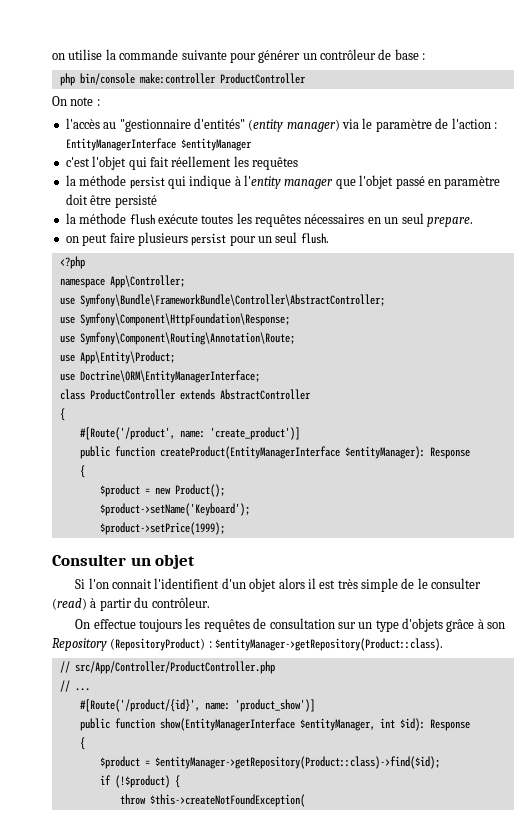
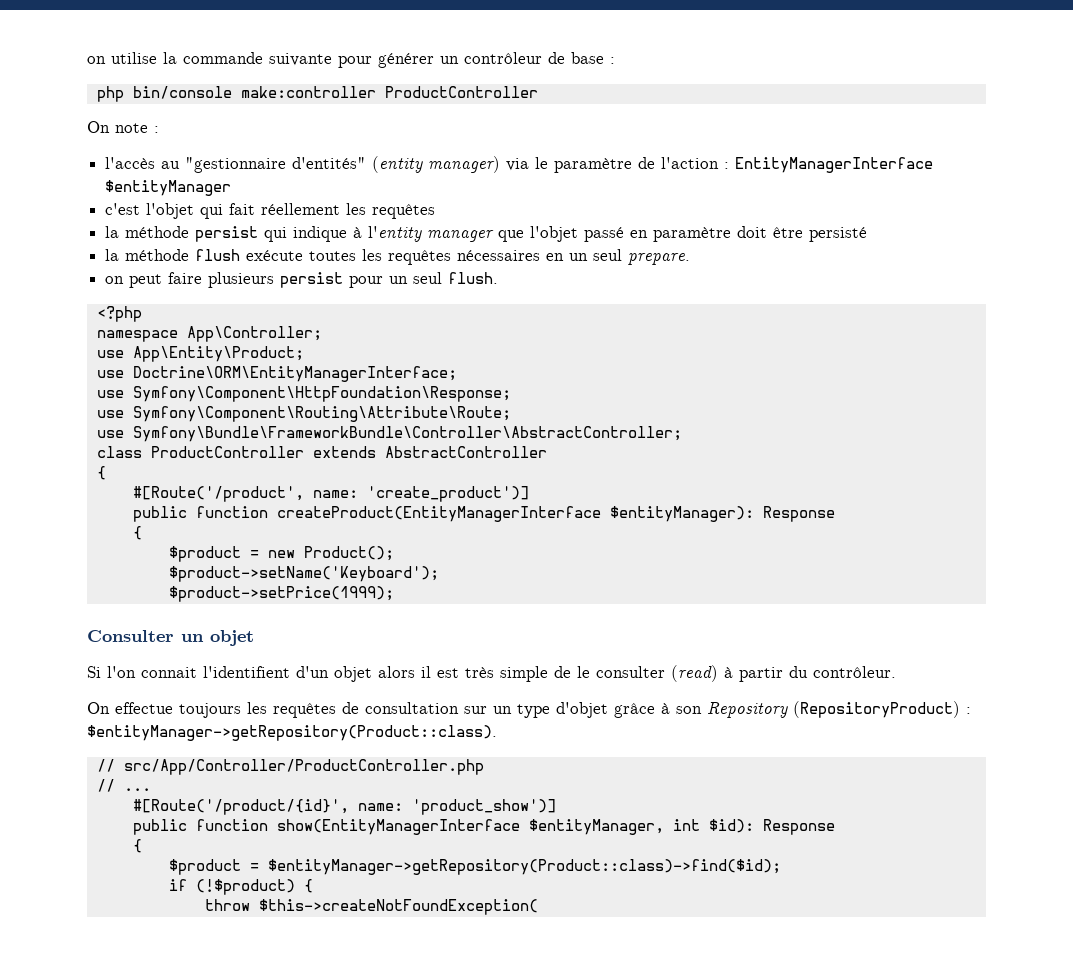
[79,294,385,307] Symfony\Bundle\FrameworkBundle\Controller\AbstractController; -> [132,346,304,362] [96,366,457,382] App\Entity\Product; // use Doctrine\ORM\EntityManagerInterface;
[79,332,295,345] [59,351,175,364] [59,370,260,383] Symfony\Component\Routing\Annotation\Route; // use App\Entity\Product; // use Doctrine\ORM\EntityManagerInterface; -> [132,406,511,422] [96,426,682,442] Symfony\Component\Routing\Attribute\Route; // use Symfony\Bundle\FrameworkBundle\Controller\AbstractController;
[402,618,444,632] d'objets -> [556,702,608,718] d'objet

